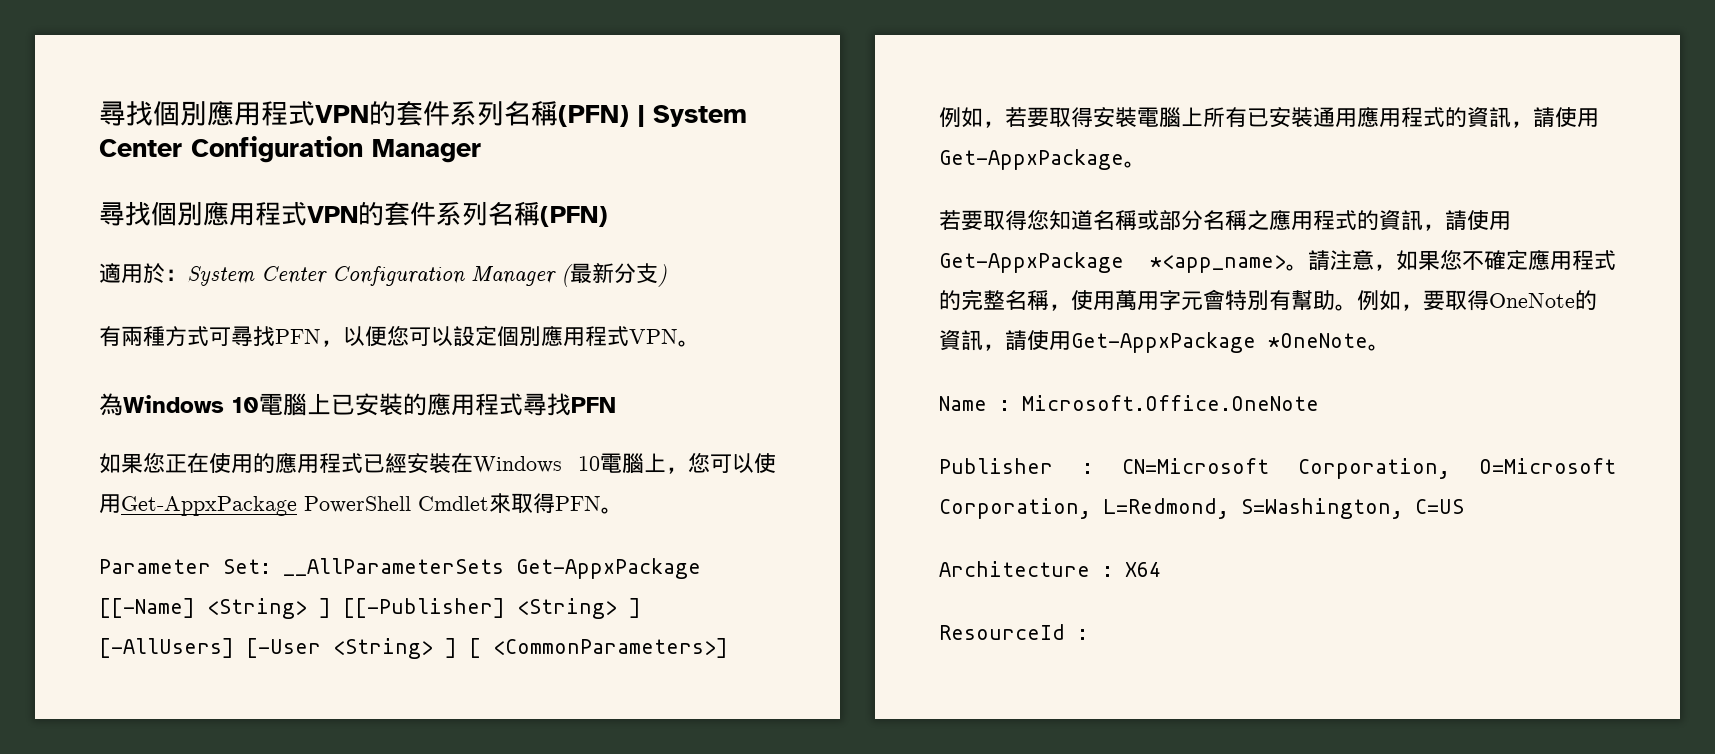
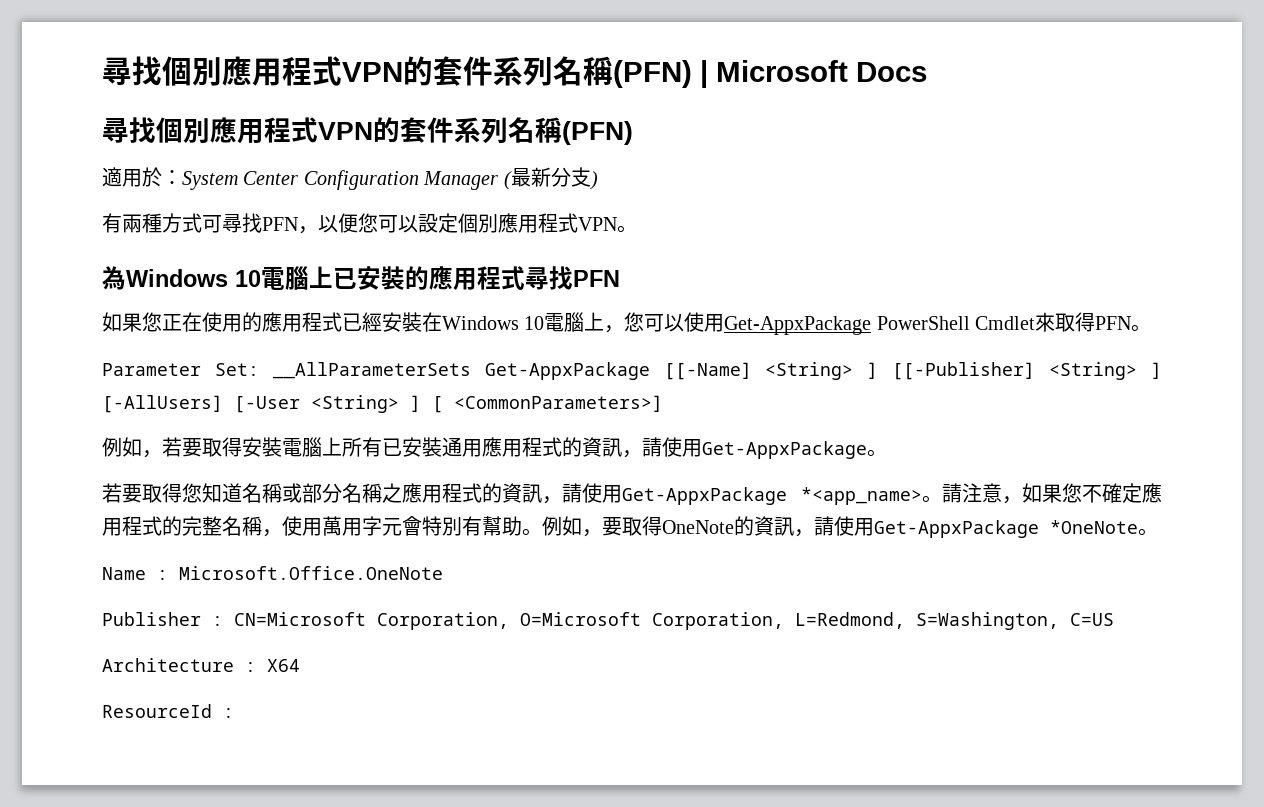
[653,105,747,127] [99,136,481,163] System Center Configuration Manager -> [716,60,927,82] Microsoft Docs

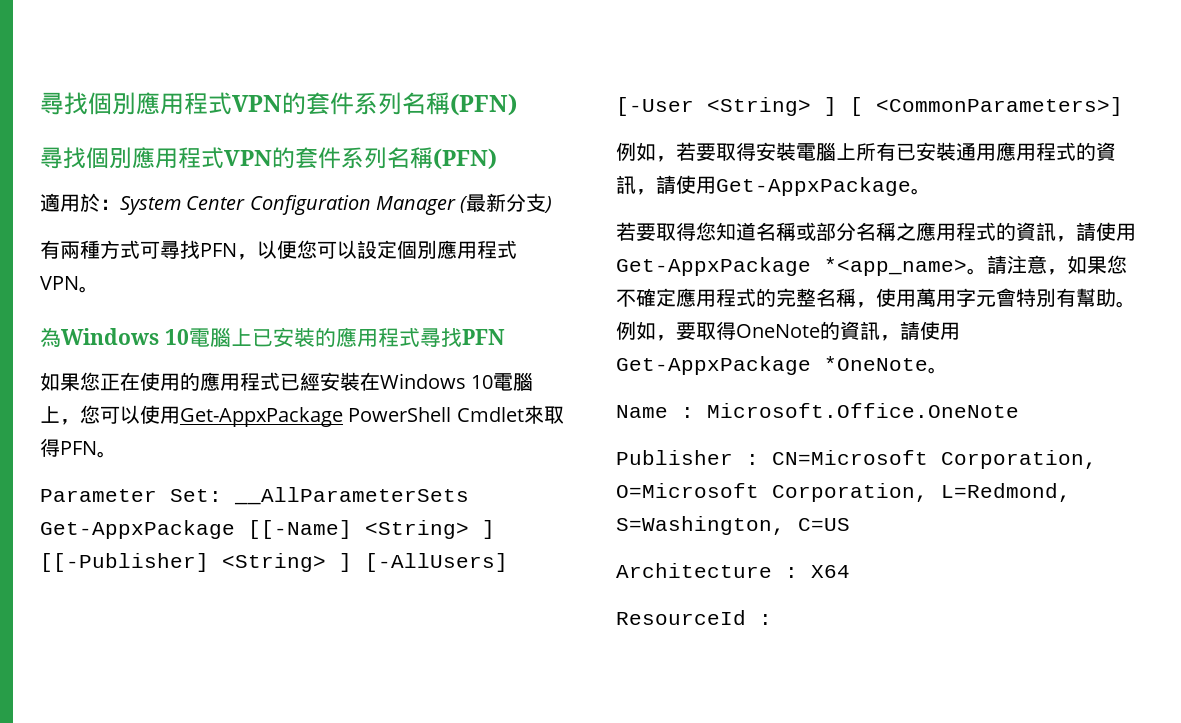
[700,60,927,88] | Microsoft Docs -> (517, 104) none

